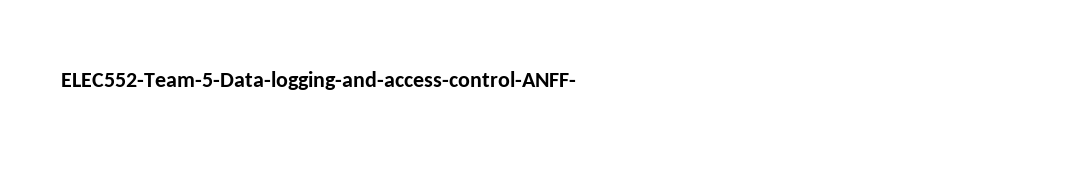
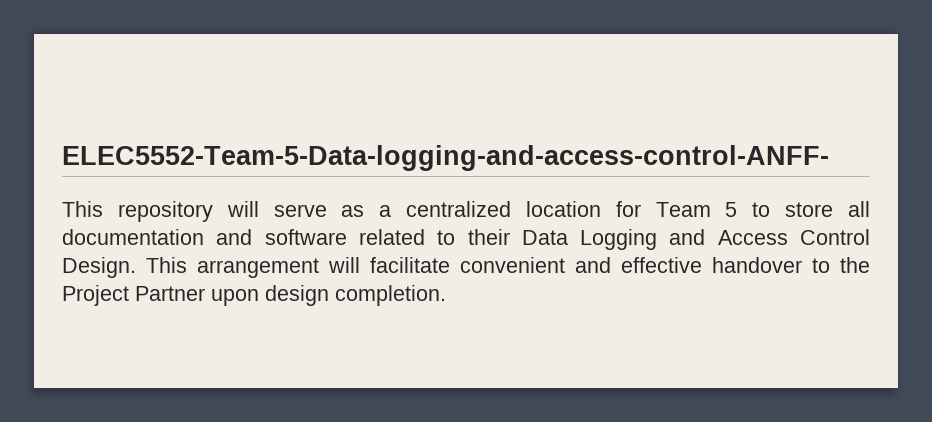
[61,71,576,90] ELEC552-Team-5-Data-logging-and-access-control-ANFF- -> [62,145,829,171] [62,201,870,222] [62,229,870,250] [62,257,870,278] [62,285,446,306] ELEC5552-Team-5-Data-logging-and-access-control-ANFF- // This repository will serve as a centralized location for Team 5 to store all documentation and software related to their Data Logging and Access Control Design. This arrangement will facilitate convenient and effective handover to the Project Partner upon design completion.

